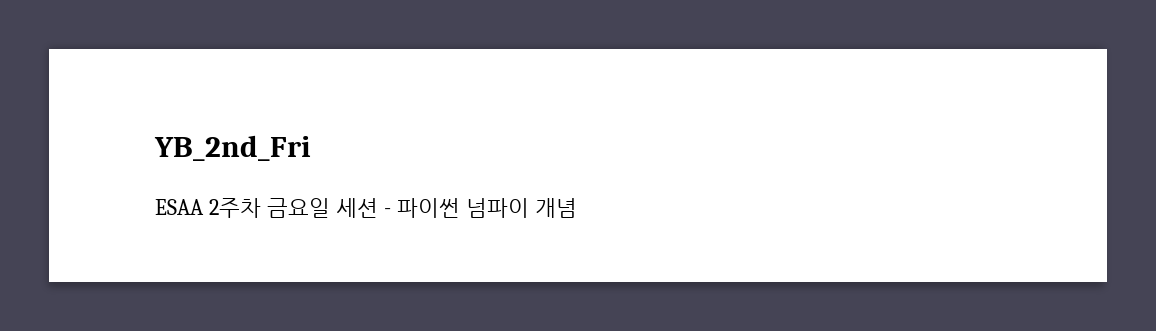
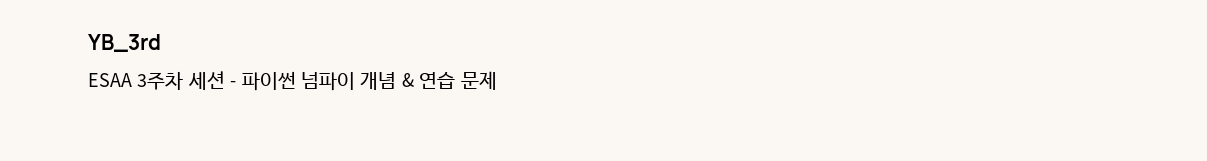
[154,135,311,161] YB_2nd_Fri -> [88,34,161,52] YB_3rd
[208,198,330,218] 2주차 금요일 -> [137,71,184,90] 3주차
(577, 208) none -> [401,71,497,90] & 연습 문제

